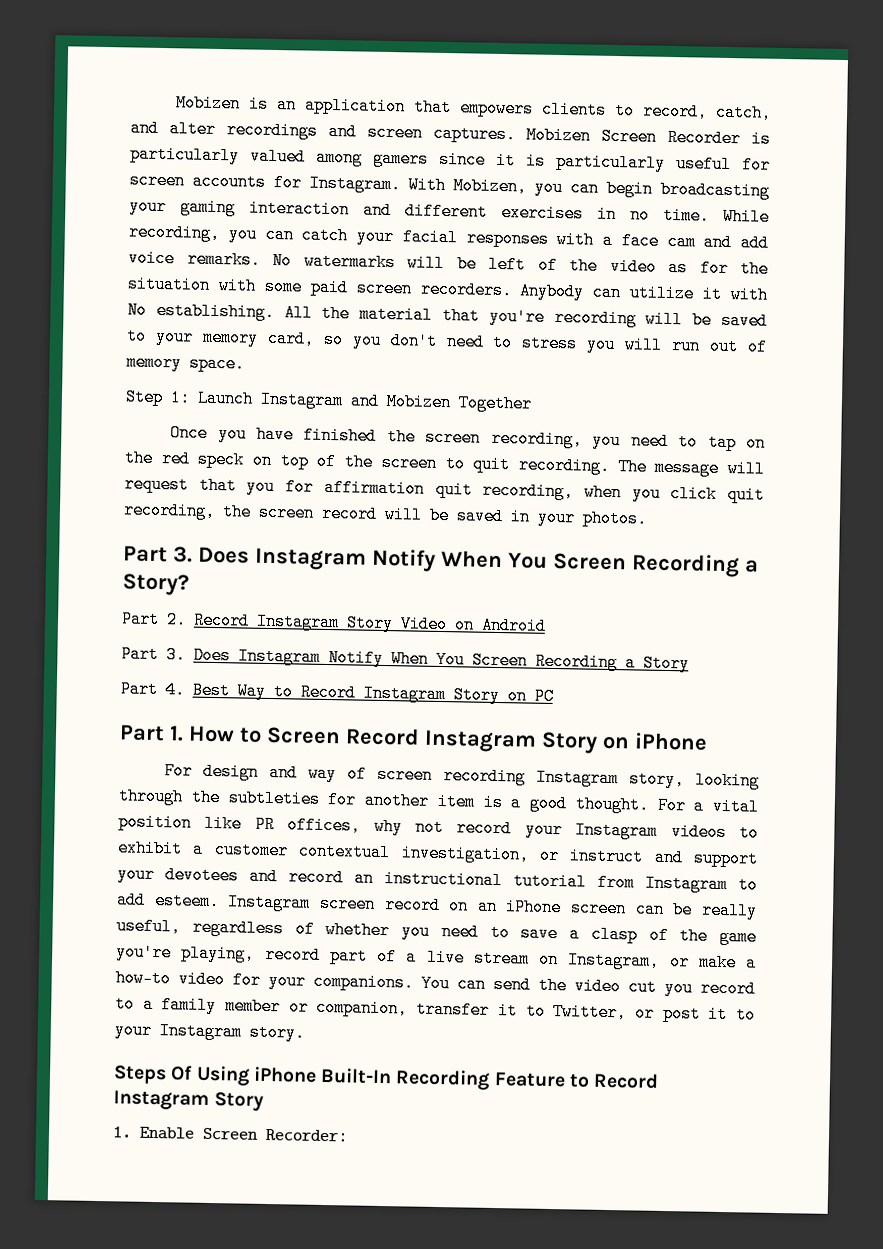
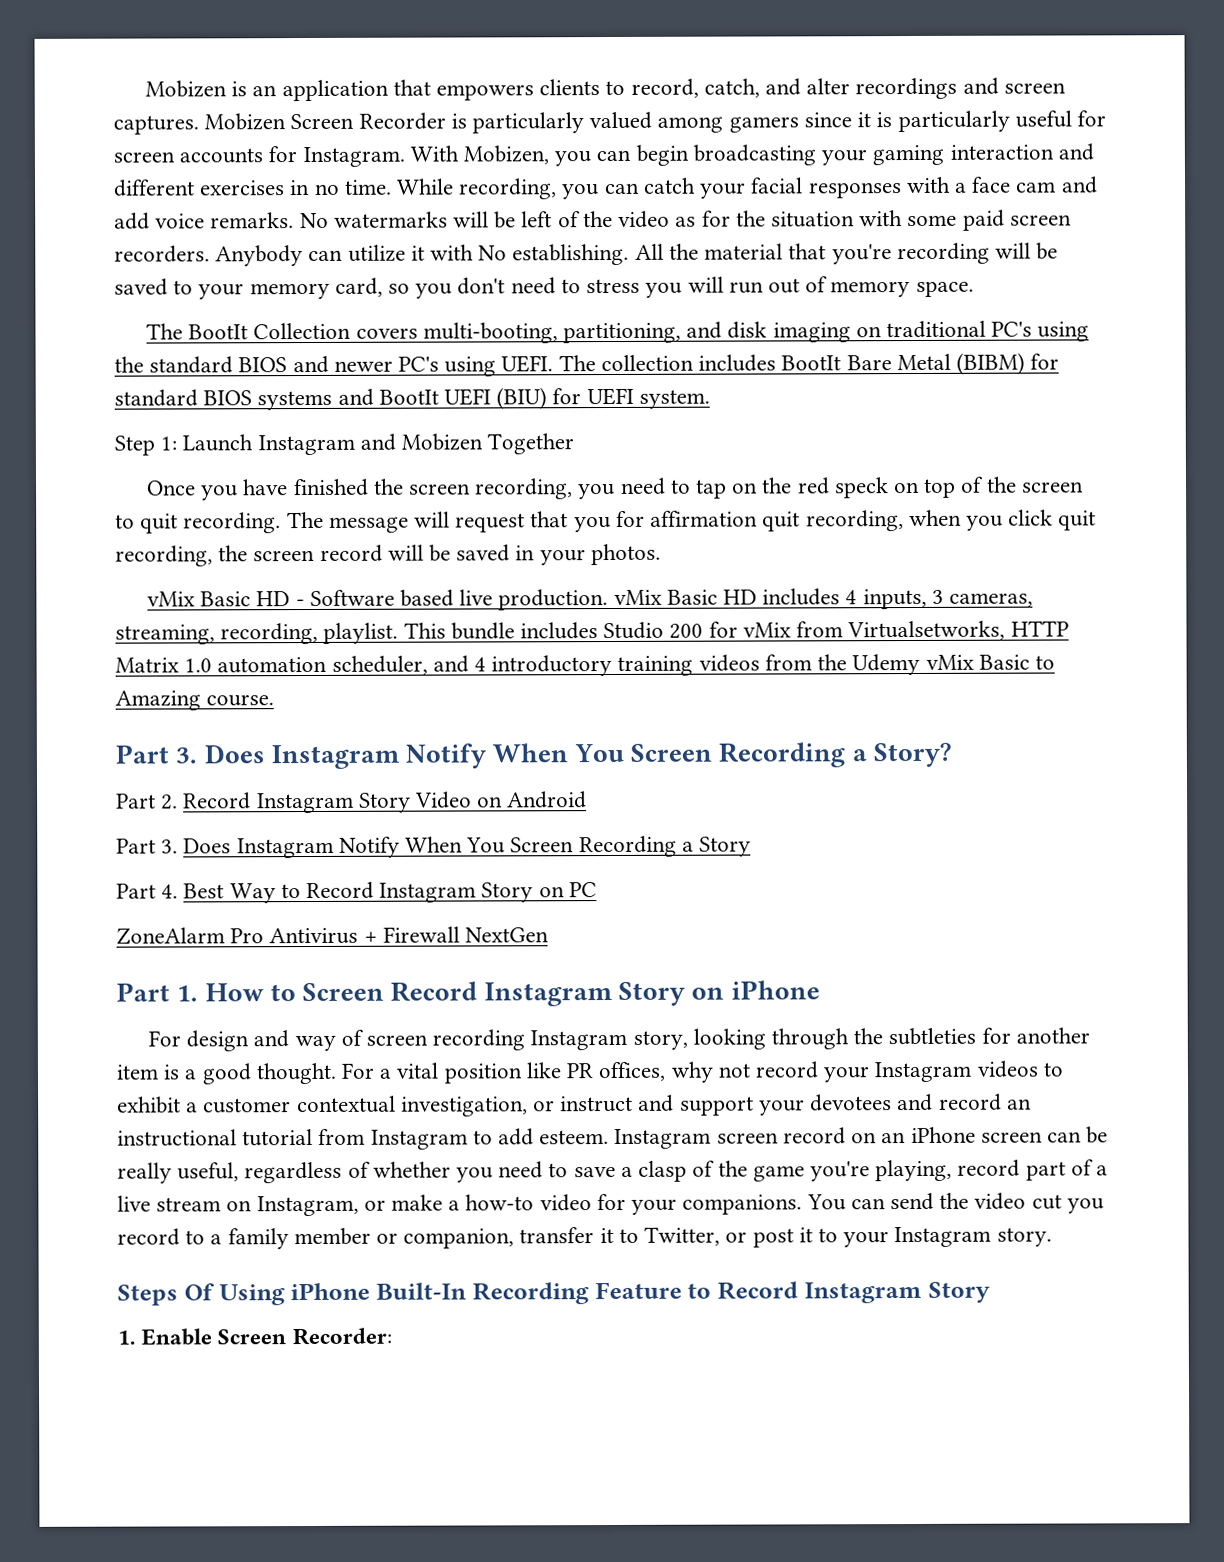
(245, 363) none -> [145,320,1090,344] [114,352,1060,377] [114,387,710,411] // The BootIt Collection covers multi-booting, partitioning, and disk imaging on traditional PC's using the standard BIOS and newer PC's using UEFI. The collection includes BootIt Bare Metal (BIBM) for standard BIOS systems and BootIt UEFI (BIU) for UEFI system.
(648, 518) none -> [146,588,1034,611] [115,620,1069,645] [115,653,1055,677] [115,690,275,711] // vMix Basic HD - Software based live production. vMix Basic HD includes 4 inputs, 3 cameras, streaming, recording, playlist. This bundle includes Studio 200 for vMix from Virtualsetworks, HTTP Matrix 1.0 automation scheduler, and 4 introductory training videos from the Udemy vMix Basic to Amazing course.
(554, 696) none -> [116,926,550,945] // ZoneAlarm Pro Antivirus + Firewall NextGen

